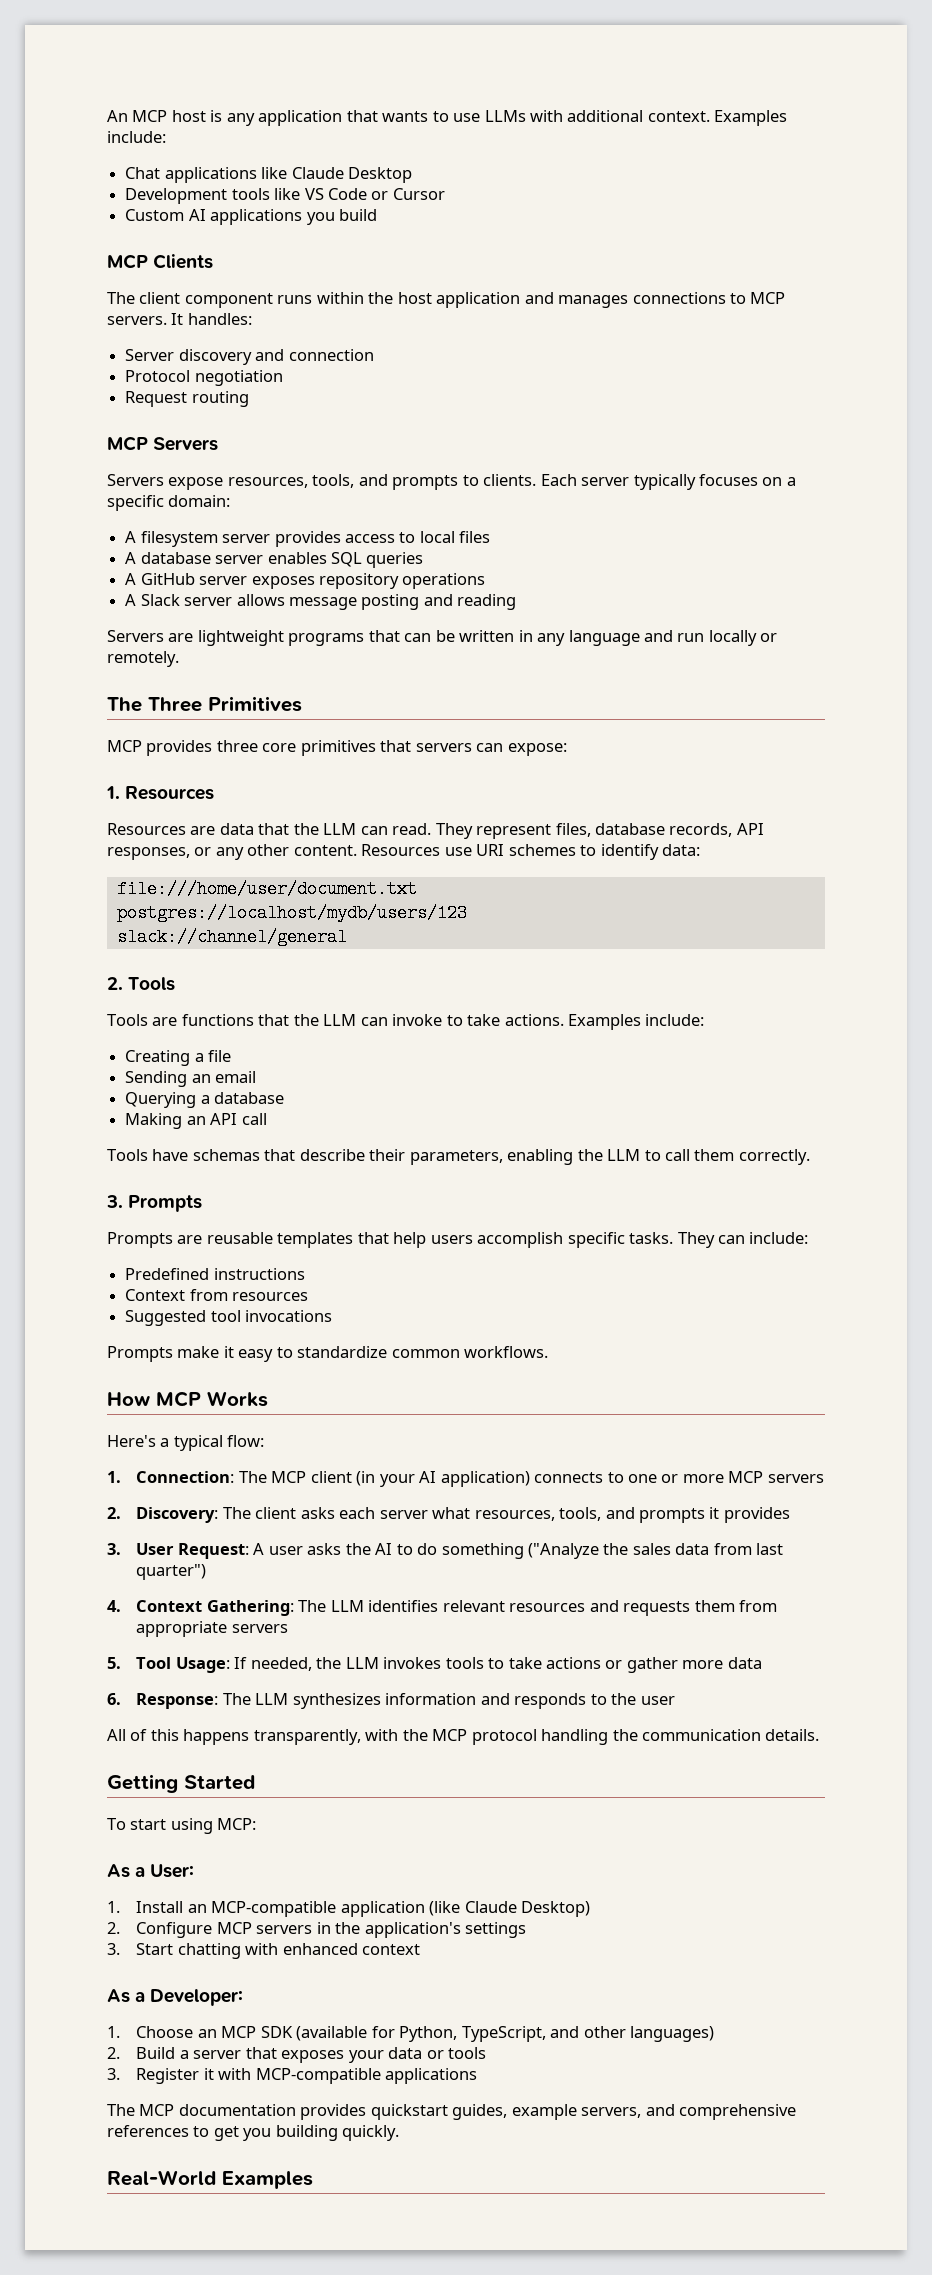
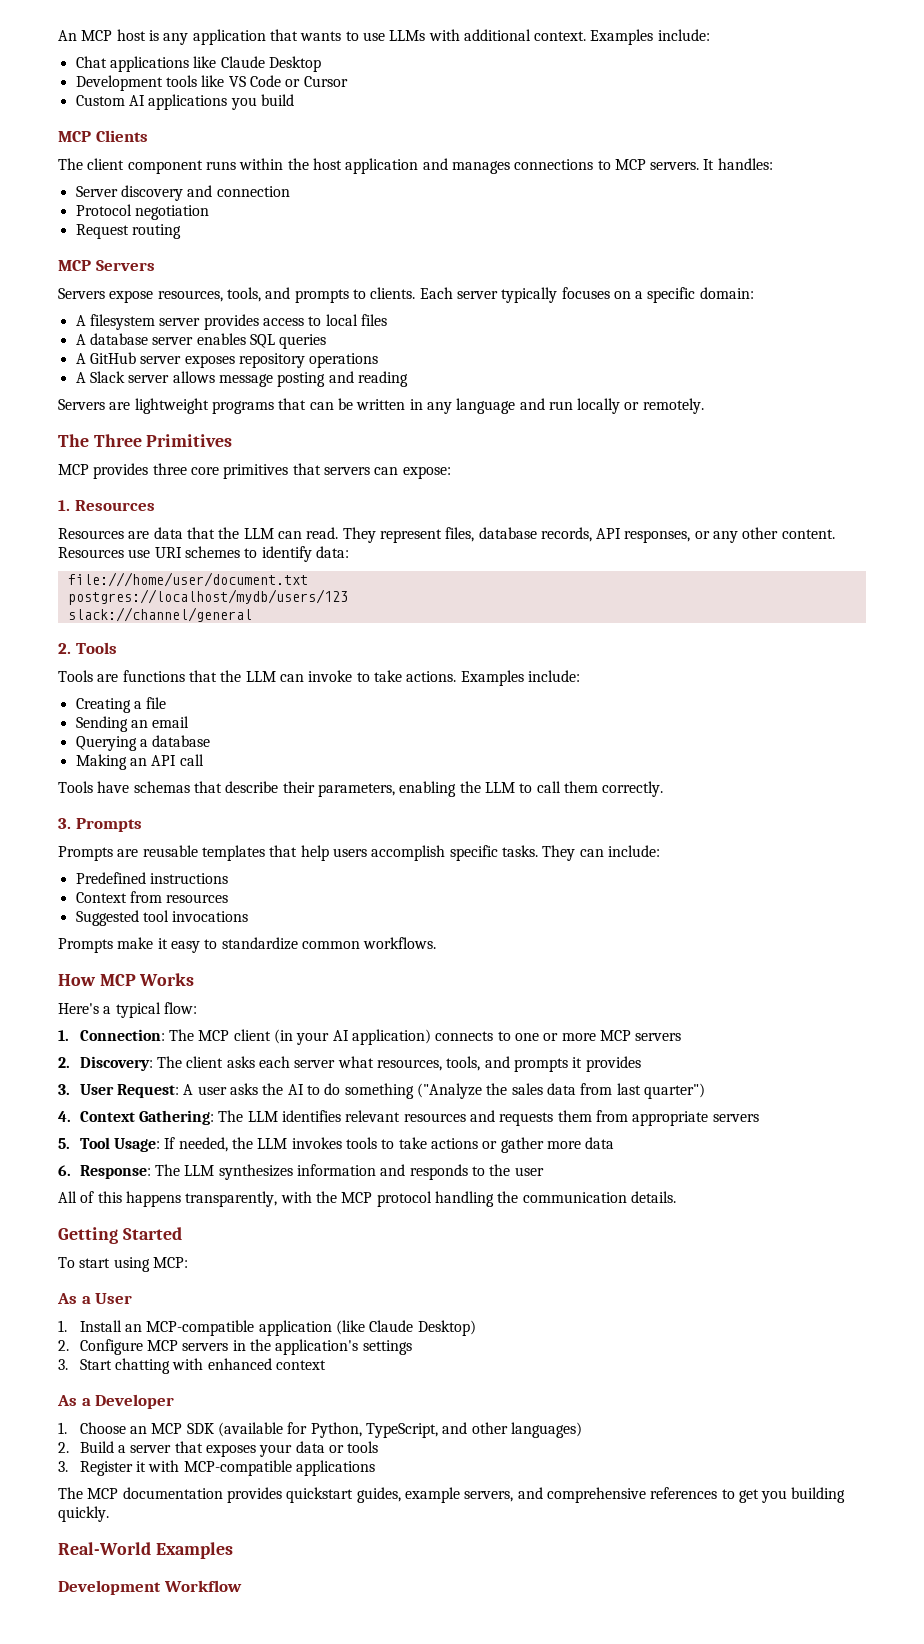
[150,1864,195,1878] User: -> [95,1293,133,1304] User
[150,1989,244,2006] Developer: -> [95,1394,175,1409] Developer
(313, 2180) none -> [58,1580,242,1595] // Development Workflow

